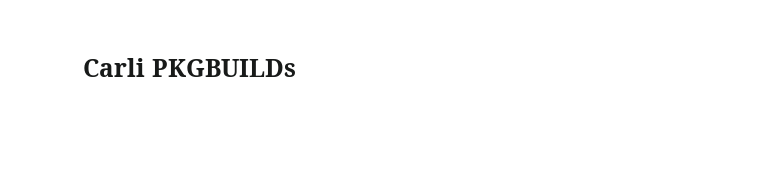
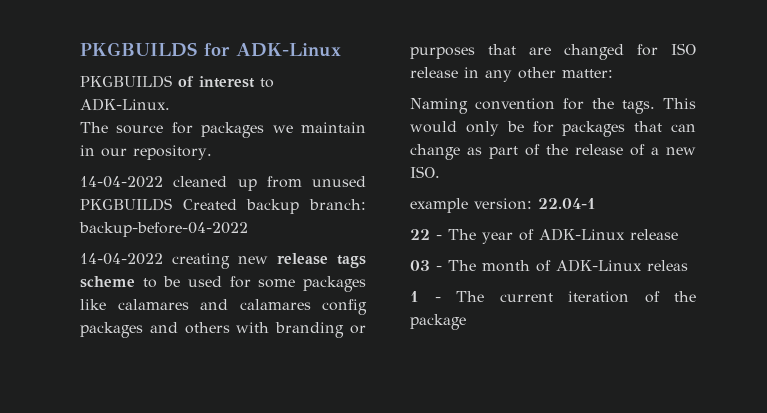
[83,58,296,77] Carli PKGBUILDs -> [80,42,341,57] [80,75,274,88] [80,98,170,111] [80,122,366,138] [80,145,212,160] [80,176,366,191] [80,198,366,214] [79,222,248,237] [80,253,366,269] [80,276,366,292] [80,299,367,315] [80,322,367,338] [410,43,696,60] [410,67,613,82] [410,98,696,114] [410,121,696,137] [410,144,696,160] [410,166,440,178] [410,198,596,213] [410,228,678,244] [410,259,688,272] [410,291,696,303] [410,314,466,330] PKGBUILDS for ADK-Linux // PKGBUILDS of interest to ADK-Linux. // The source for packages we maintain in our repository. // 14-04-2022 cleaned up from unused PKGBUILDS Created backup branch: backup-before-04-2022 // 14-04-2022 creating new release tags scheme to be used for some packages like calamares and calamares config packages and others with branding or purposes that are changed for ISO release in any other matter: // Naming convention for the tags. This would only be for packages that can change as part of the release of a new ISO. // example version: 22.04-1 // 22 - The year of ADK-Linux release // 03 - The month of ADK-Linux releas // 1 - The current iteration of the package

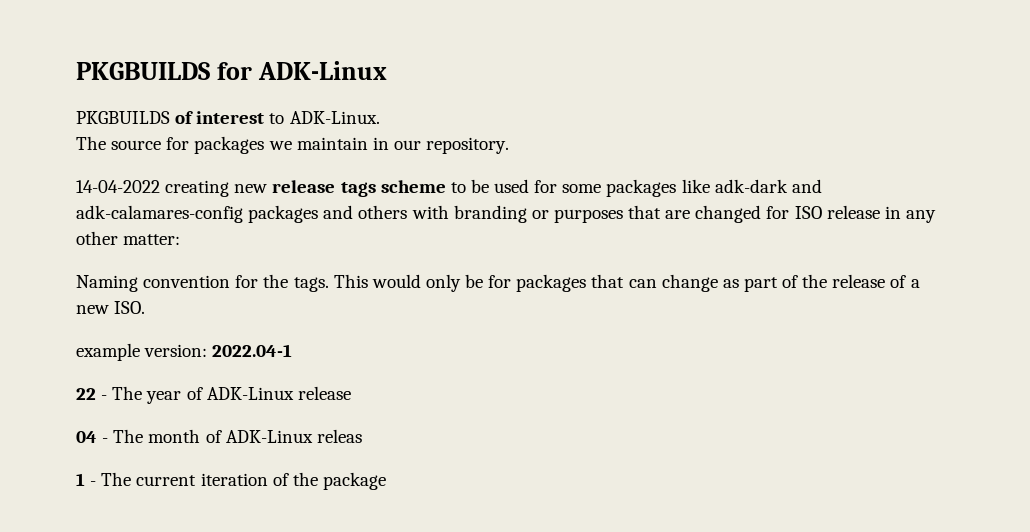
[80,176,366,191] [80,198,366,214] [79,222,248,237] // 14-04-2022 cleaned up from unused PKGBUILDS Created backup branch: backup-before-04-2022 -> (510, 145) none
[117,299,367,315] calamares and calamares config -> [714,179,822,193] [76,205,243,223] adk-dark and adk-calamares-config
[538,198,596,209] 22.04-1 -> [212,344,293,357] 2022.04-1
[410,260,430,271] 03 -> [76,431,97,443] 04

